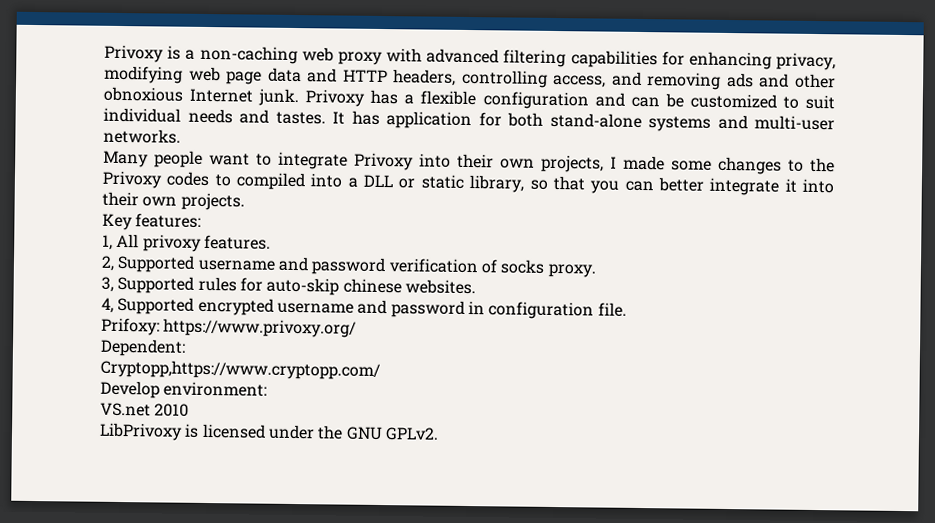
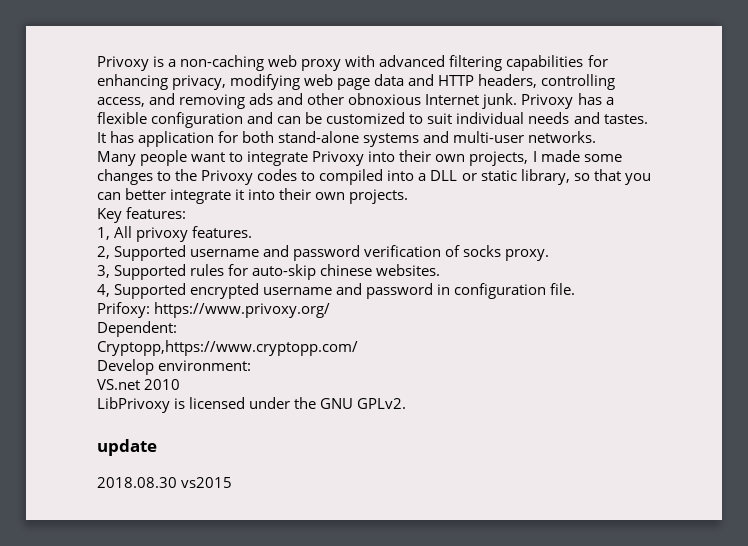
(439, 434) none -> [97,439,157,456] [97,477,233,488] // update // 2018.08.30 vs2015

